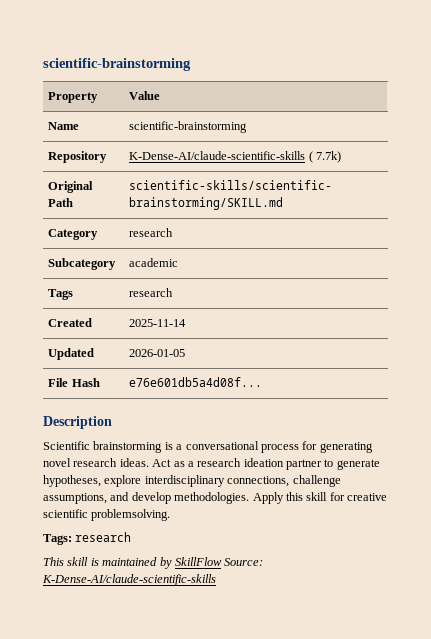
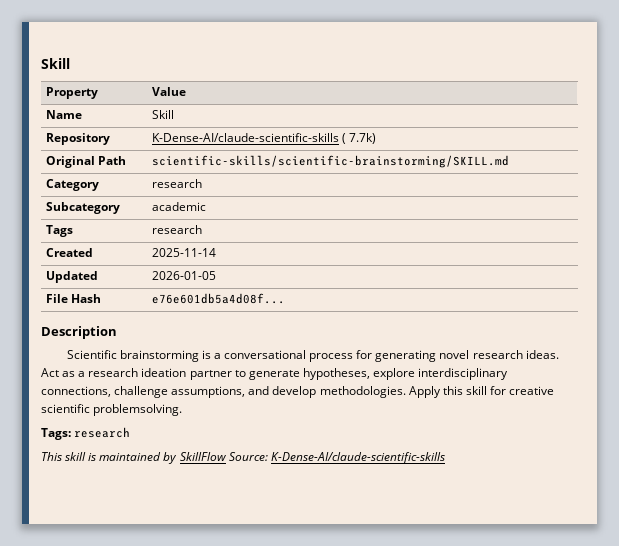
[43,58,191,71] scientific-brainstorming -> [41,58,70,69] Skill
[129,121,248,133] scientific-brainstorming -> [151,110,174,119] Skill

